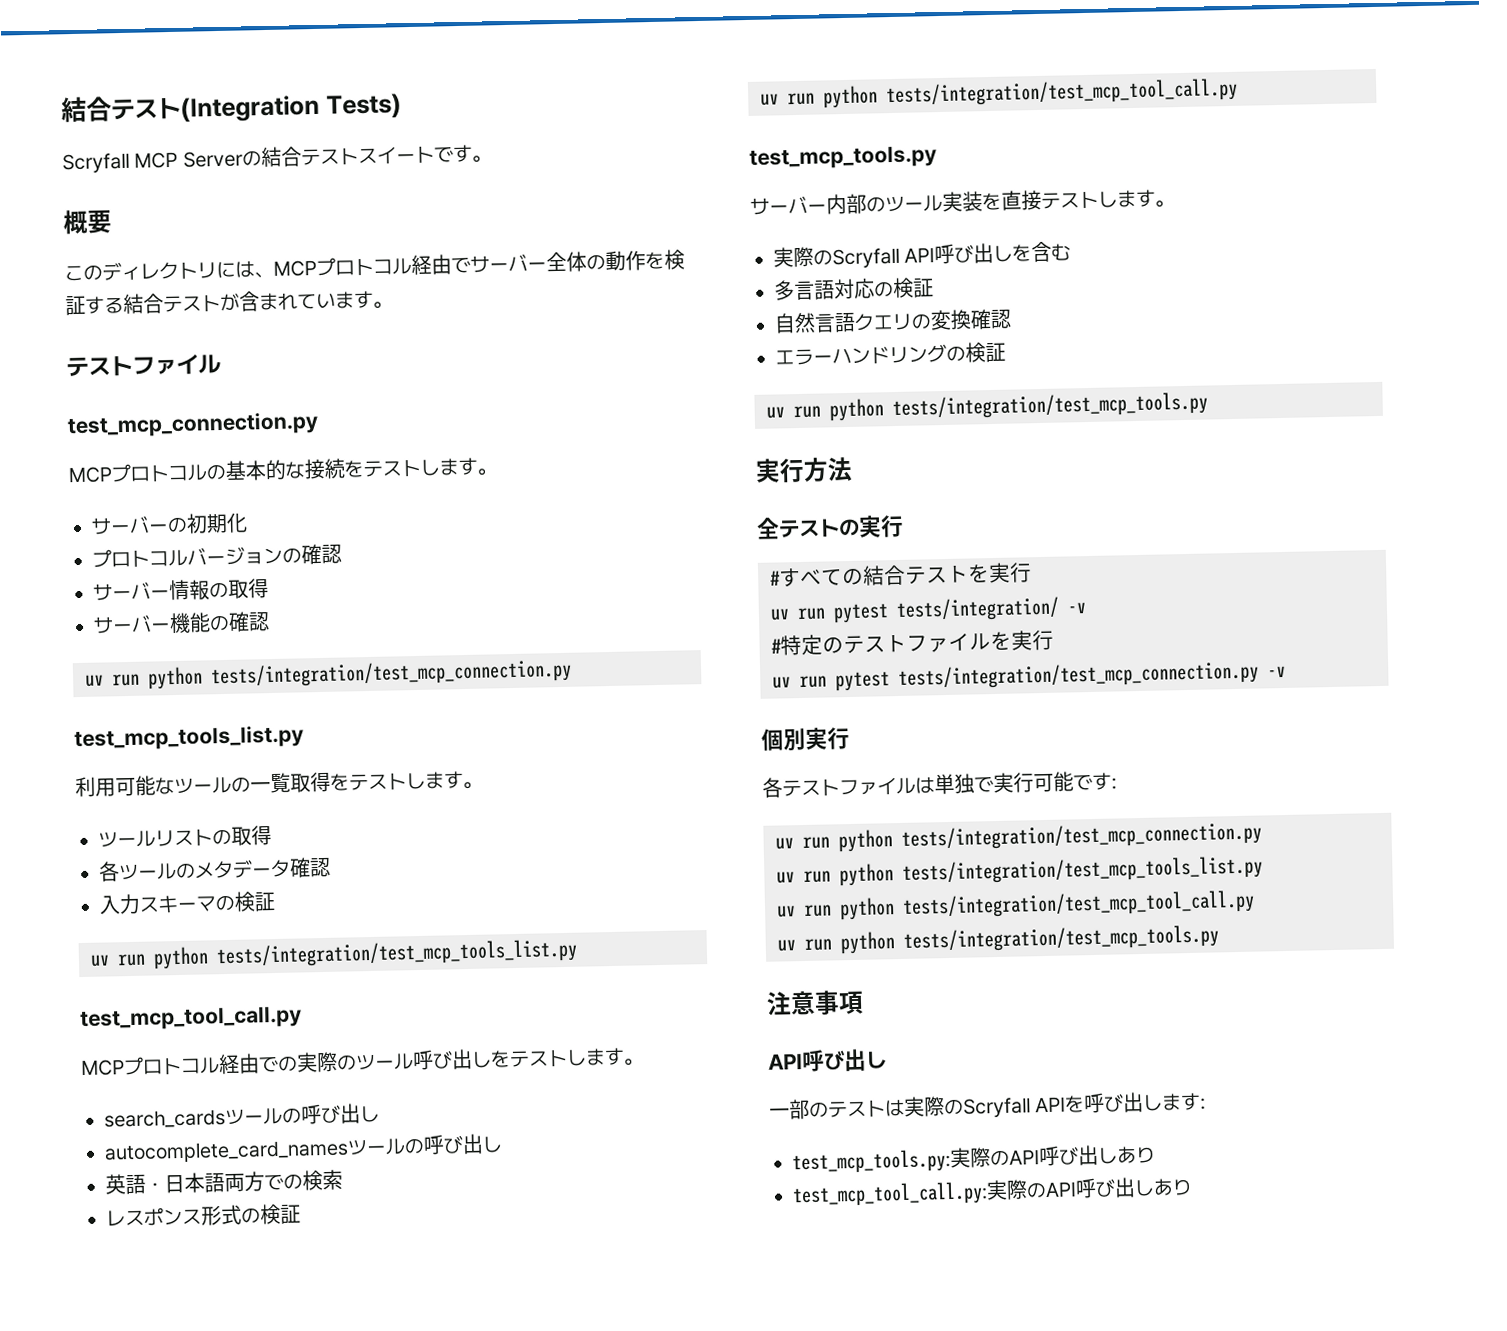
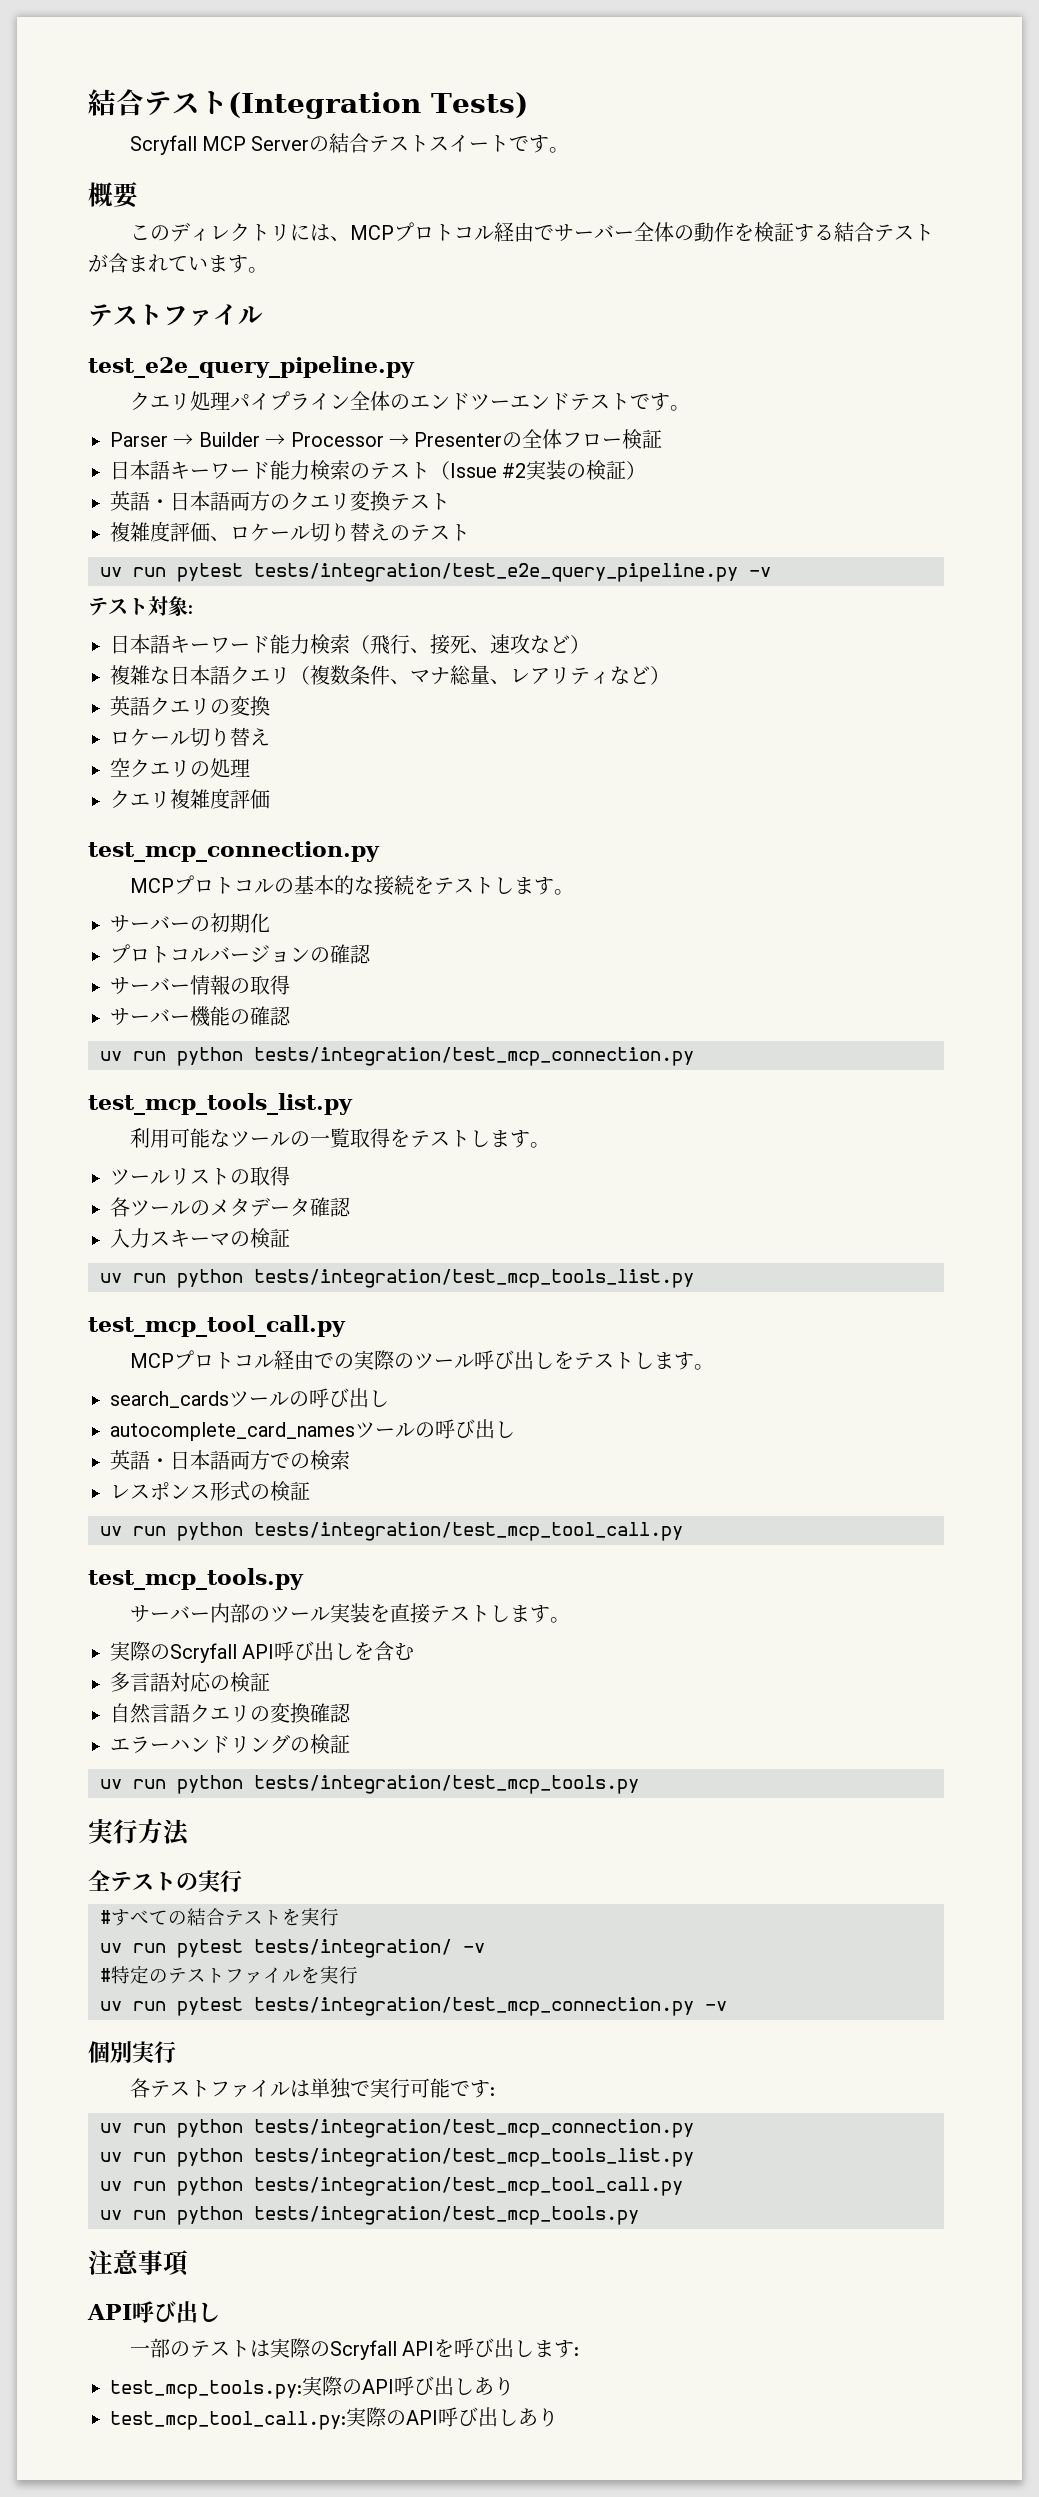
(221, 364) none -> [88,356,415,378] [129,391,690,411] [110,429,663,449] [110,460,647,480] [110,491,450,511] [110,521,470,542] [100,563,771,582] [88,596,193,616] [110,634,590,655] [110,665,670,685] [110,696,270,716] [110,727,270,747] [110,758,250,778] [110,788,270,809] // test_e2e_query_pipeline.py // クエリ処理パイプライン全体のエンドツーエンドテストです。 // Parser → Builder → Processor → Presenterの全体フロー検証 // 日本語キーワード能力検索のテスト（Issue #2実装の検証） // 英語・日本語両方のクエリ変換テスト // 複雑度評価、ロケール切り替えのテスト // uv run pytest tests/integration/test_e2e_query_pipeline.py -v // テスト対象: // 日本語キーワード能力検索（飛行、接死、速攻など） // 複雑な日本語クエリ（複数条件、マナ総量、レアリティなど） // 英語クエリの変換 // ロケール切り替え // 空クエリの処理 // クエリ複雑度評価

